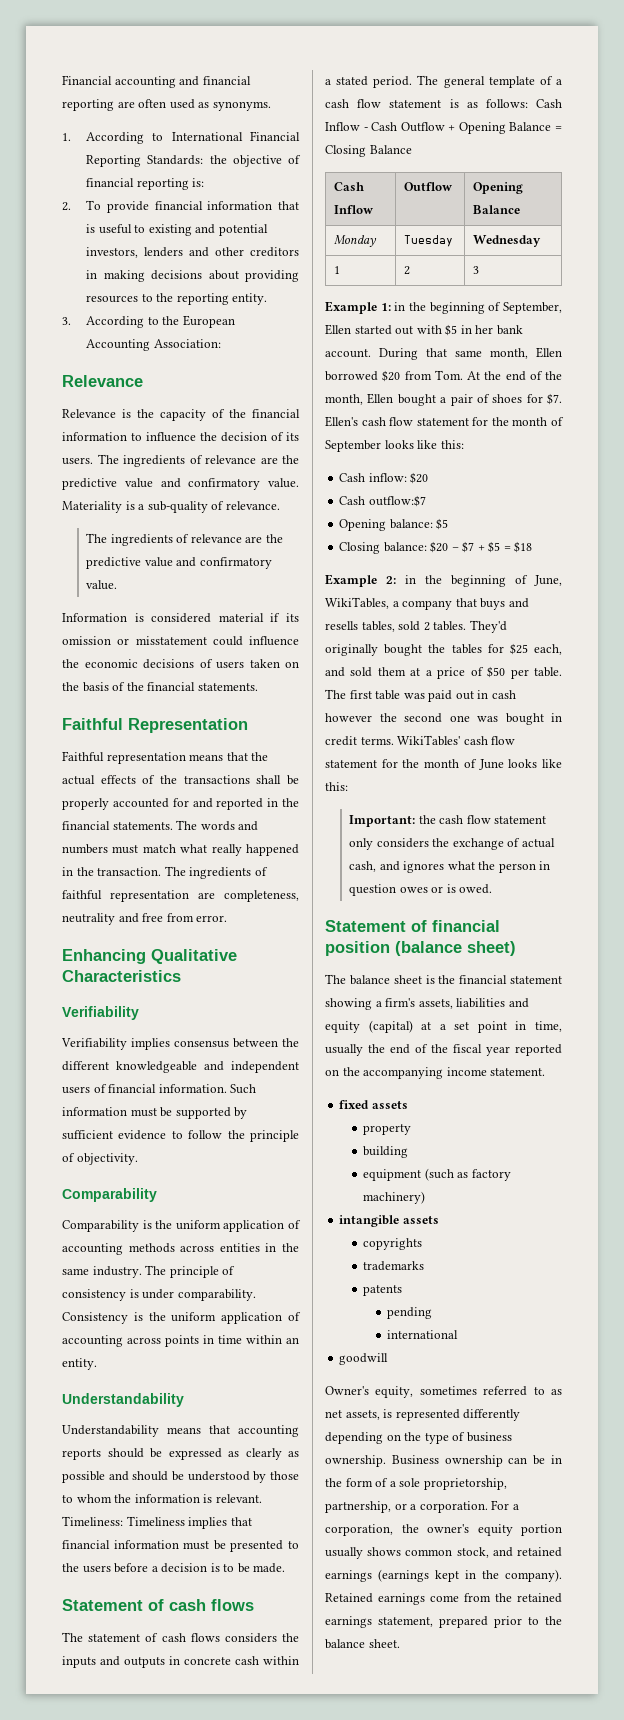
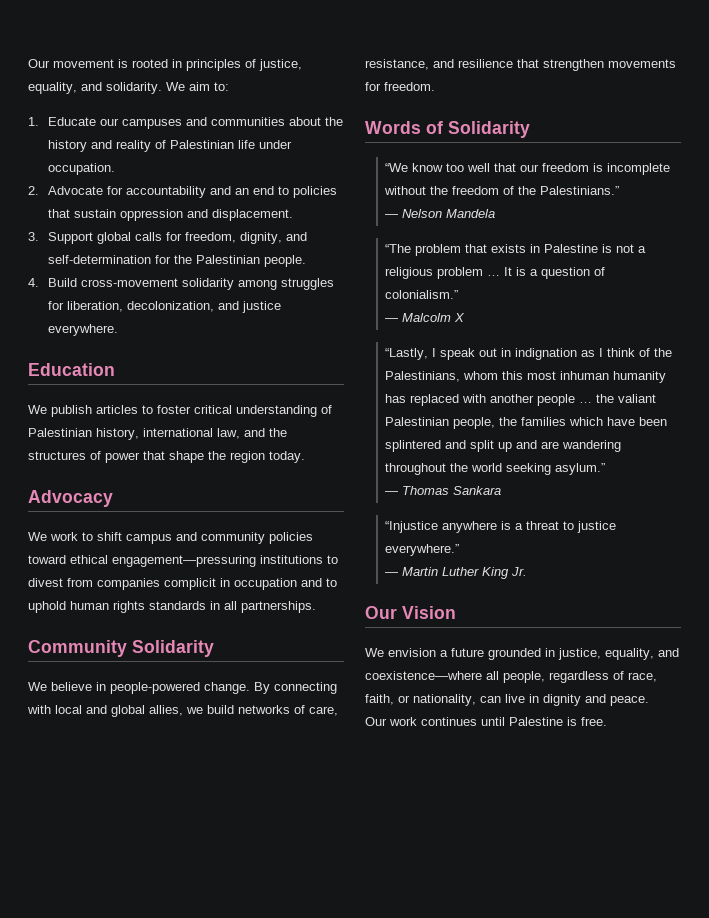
[62,75,251,88] [62,99,271,111] [62,131,300,144] [86,155,301,167] [86,178,205,190] [62,200,299,213] [86,224,268,236] [86,247,299,258] [86,270,299,282] [86,293,268,305] [62,315,235,328] [86,339,221,351] [62,375,143,387] [62,409,300,421] [62,432,299,442] [62,454,299,467] [62,478,299,490] [62,501,280,513] [86,533,283,546] [86,557,272,569] [86,580,118,590] [62,613,299,623] [62,636,299,646] [62,659,299,669] [62,682,258,692] [62,718,248,733] [62,751,269,764] [62,775,299,785] [62,798,299,810] [62,820,259,831] [62,844,299,856] [62,866,268,879] [62,890,299,902] [62,913,228,925] [62,949,237,964] [62,970,181,982] [62,1006,139,1020] [61,1038,299,1050] [62,1061,299,1073] [62,1084,257,1094] [62,1107,248,1119] [62,1130,299,1142] [62,1153,138,1165] [62,1188,157,1202] [62,1220,301,1232] [62,1243,299,1255] [62,1265,236,1278] [62,1289,256,1301] [62,1312,301,1324] [62,1335,299,1347] [62,1358,97,1370] [62,1393,184,1407] [62,1425,299,1437] [62,1448,299,1460] [62,1471,299,1483] [62,1494,262,1503] [62,1516,252,1529] [62,1540,299,1552] [62,1563,286,1573] [62,1599,254,1611] [62,1632,299,1643] [62,1656,299,1668] [325,75,562,88] [325,99,562,108] [325,122,562,134] [325,145,412,157] [334,182,365,191] [334,205,374,214] [404,182,453,191] [473,182,524,194] [473,205,521,214] [334,235,378,247] [404,235,454,247] [473,235,542,247] [334,266,341,274] [404,266,411,275] [473,266,480,274] [325,301,562,314] [325,324,523,336] [325,347,562,360] [325,370,562,382] [325,393,562,406] [325,416,564,427] [325,440,464,452] [339,472,429,484] [339,495,426,507] [339,518,449,531] [339,541,533,554] [325,574,562,587] [325,597,529,610] [325,620,507,633] [325,643,562,656] [325,666,562,679] [325,689,516,702] [325,713,562,725] [325,735,516,746] [325,759,562,770] [325,782,348,791] [349,815,547,827] [349,838,555,850] [349,861,551,873] [349,884,493,896] [325,920,500,932] [325,941,516,956] [325,974,562,985] [325,998,529,1010] [325,1020,562,1033] [325,1044,562,1056] [325,1067,546,1079] [339,1100,408,1109] [363,1124,412,1135] [363,1146,409,1158] [363,1168,511,1181] [363,1191,426,1204] [339,1215,439,1227] [363,1238,423,1250] [363,1261,425,1271] [363,1285,403,1296] [387,1307,433,1319] [387,1330,459,1339] [339,1353,389,1365] [325,1386,562,1398] [325,1409,521,1421] [325,1432,512,1444] [325,1455,562,1467] [325,1478,507,1490] [325,1500,519,1513] [325,1524,562,1536] [325,1547,562,1559] [325,1569,562,1582] [325,1593,562,1605] [325,1616,562,1628] [325,1639,400,1649] Financial accounting and financial reporting are often used as synonyms. // 1. According to International Financial Reporting Standards: the objective of financial reporting is: // 2. To provide financial information that is useful to existing and potential investors, lenders and other creditors in making decisions about providing resources to the reporting entity. // 3. According to the European Accounting Association: // Relevance // Relevance is the capacity of the financial information to influence the decision of its users. The ingredients of relevance are the predictive value and confirmatory value. Materiality is a sub-quality of relevance. // The ingredients of relevance are the predictive value and confirmatory value. // Information is considered material if its omission or misstatement could influence the economic decisions of users taken on the basis of the financial statements. // Faithful Representation // Faithful representation means that the actual effects of the transactions shall be properly accounted for and reported in the financial statements. The words and numbers must match what really happened in the transaction. The ingredients of faithful representation are completeness, neutrality and free from error. // Enhancing Qualitative Characteristics // Verifiability // Verifiability implies consensus between the different knowledgeable and independent users of financial information. Such information must be supported by sufficient evidence to follow the principle of objectivity. // Comparability // Comparability is the uniform application of accounting methods across entities in the same industry. The principle of consistency is under comparability. Consistency is the uniform application of accounting across points in time within an entity. // Understandability // Understandability means that accounting reports should be expressed as clearly as possible and should be understood by those to whom the information is relevant. Timeliness: Timeliness implies that financial information must be presented to the users before a decision is to be made. // Statement of cash flows // The statement of cash flows considers the inputs and outputs in concrete cash within a stated period. The general template of a cash flow statement is as follows: Cash Inflow - Cash Outflow + Opening Balance = Closing Balance // Cash Inflow | Outflow | Opening Balance // Monday | Tuesday | Wednesday // 1 | 2 | 3 // Example 1: in the beginning of September, Ellen started out with $5 in her bank account. During that same month, Ellen borrowed $20 from Tom. At the end of the month, Ellen bought a pair of shoes for $7. Ellen's cash flow statement for the month of September looks like this: // Cash inflow: $20 // Cash outflow:$7 // Opening balance: $5 // Closing balance: $20 – $7 + $5 = $18 // Example 2: in the beginning of June, WikiTables, a company that buys and resells tables, sold 2 tables. They'd originally bought the tables for $25 each, and sold them at a price of $50 per table. The first table was paid out in cash however the second one was bought in credit terms. WikiTables' cash flow statement for the month of June looks like this: // Important: the cash flow statement only considers the exchange of actual cash, and ignores what the person in question owes or is owed. // Statement of financial position (balance sheet) // The balance sheet is the financial statement showing a firm's assets, liabilities and equity (capital) at a set point in time, usually the end of the fiscal year reported on the accompanying income statement. // fixed assets // property // building // equipment (such as factory machinery) // intangible assets // copyrights // trademarks // patents // pending // international // goodwill // Owner's equity, sometimes referred to as net assets, is represented differently depending on the type of business ownership. Business ownership can be in the form of a sole proprietorship, partnership, or a corporation. For a corporation, the owner's equity portion usually shows common stock, and retained earnings (earnings kept in the company). Retained earnings come from the retained earnings statement, prepared prior to the balance sheet. -> [28,59,302,71] [28,82,229,94] [28,117,343,129] [47,140,292,152] [47,163,115,175] [28,186,337,198] [47,209,293,221] [28,232,307,244] [47,255,306,267] [28,278,334,290] [47,301,281,313] [47,324,118,336] [28,363,115,376] [28,405,332,417] [28,428,287,440] [28,451,305,463] [28,490,113,507] [28,532,313,544] [28,555,338,567] [28,578,337,590] [28,601,316,613] [28,640,214,657] [28,682,337,694] [27,705,338,717] [365,59,676,71] [365,82,435,91] [365,121,530,138] [384,163,670,175] [383,186,619,195] [384,209,495,218] [384,244,646,256] [384,267,605,279] [384,290,458,299] [384,313,465,322] [384,348,672,360] [384,371,666,383] [384,394,656,406] [384,417,667,429] [384,440,621,452] [384,463,605,475] [384,486,501,495] [384,521,616,533] [384,544,459,556] [384,567,527,579] [365,606,456,619] [365,648,679,660] [365,671,657,683] [365,694,649,706] [365,717,607,726] Our movement is rooted in principles of justice, equality, and solidarity. We aim to: // 1. Educate our campuses and communities about the history and reality of Palestinian life under occupation. // 2. Advocate for accountability and an end to policies that sustain oppression and displacement. // 3. Support global calls for freedom, dignity, and self-determination for the Palestinian people. // 4. Build cross-movement solidarity among struggles for liberation, decolonization, and justice everywhere. // Education // We publish articles to foster critical understanding of Palestinian history, international law, and the structures of power that shape the region today. // Advocacy // We work to shift campus and community policies toward ethical engagement—pressuring institutions to divest from companies complicit in occupation and to uphold human rights standards in all partnerships. // Community Solidarity // We believe in people-powered change. By connecting with local and global allies, we build networks of care, resistance, and resilience that strengthen movements for freedom. // Words of Solidarity // “We know too well that our freedom is incomplete without the freedom of the Palestinians.” // — Nelson Mandela // “The problem that exists in Palestine is not a religious problem … It is a question of colonialism.” // — Malcolm X // “Lastly, I speak out in indignation as I think of the Palestinians, whom this most inhuman humanity has replaced with another people … the valiant Palestinian people, the families which have been splintered and split up and are wandering throughout the world seeking asylum.” // — Thomas Sankara // “Injustice anywhere is a threat to justice everywhere.” // — Martin Luther King Jr. // Our Vision // We envision a future grounded in justice, equality, and coexistence—where all people, regardless of race, faith, or nationality, can live in dignity and peace. // Our work continues until Palestine is free.

